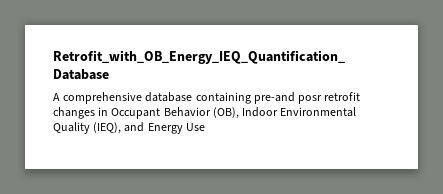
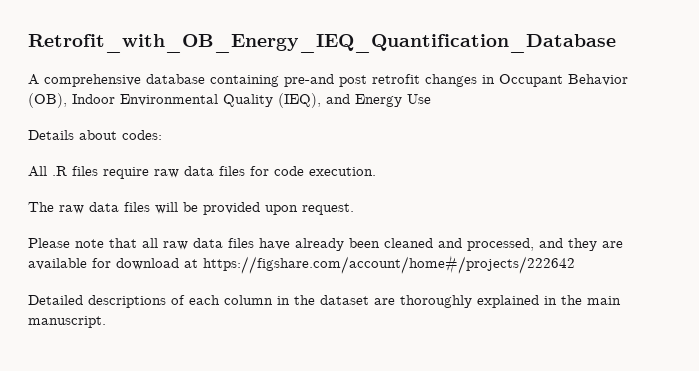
[298,95,323,104] posr -> [339,75,367,87] post
(205, 127) none -> [28,130,162,140] [28,166,376,179] [28,202,354,215] [28,238,623,251] [28,255,575,274] [28,295,621,308] [28,316,106,328] // Details about codes: // All .R files require raw data files for code execution. // The raw data files will be provided upon request. // Please note that all raw data files have already been cleaned and processed, and they are available for download at https://figshare.com/account/home#/projects/222642 // Detailed descriptions of each column in the dataset are thoroughly explained in the main manuscript.

